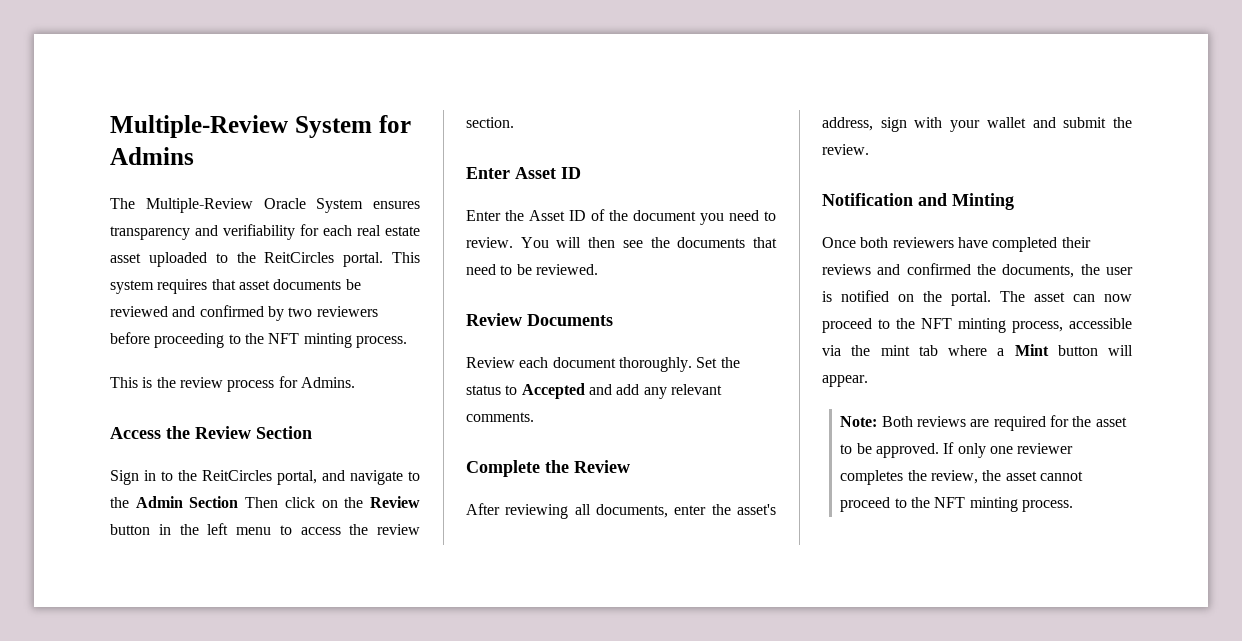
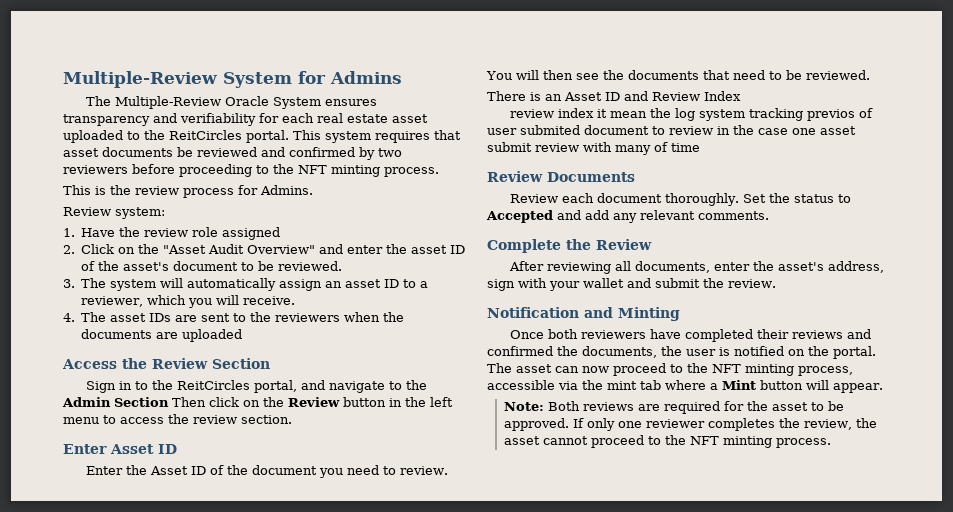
(355, 382) none -> [63,207,165,219] [63,227,281,240] [63,244,466,254] [81,261,343,271] [63,278,429,291] [81,295,296,308] [63,312,405,322] [81,329,243,342] // Review system: // 1. Have the review role assigned // 2. Click on the "Asset Audit Overview" and enter the asset ID of the asset's document to be reviewed. // 3. The system will automatically assign an asset ID to a reviewer, which you will receive. // 4. The asset IDs are sent to the reviewers when the documents are uploaded
(598, 269) none -> [487,91,741,101] [509,108,873,121] [487,125,856,135] [487,142,700,155] // There is an Asset ID and Review Index // review index it mean the log system tracking previos of user submited document to review in the case one asset submit review with many of time

